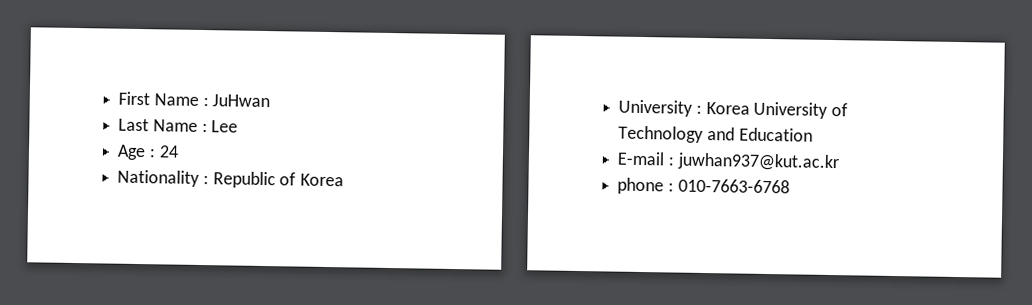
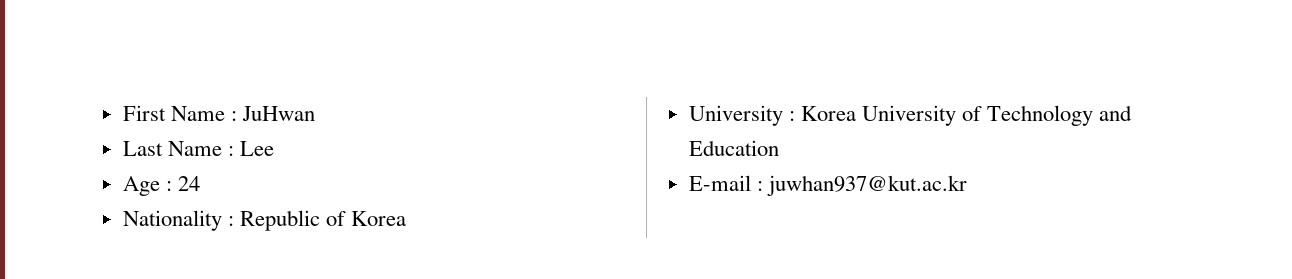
[617,177,790,195] // phone : 010-7663-6768 -> (967, 185) none

